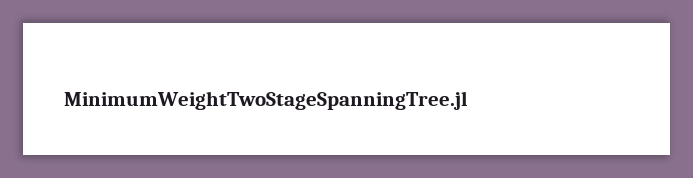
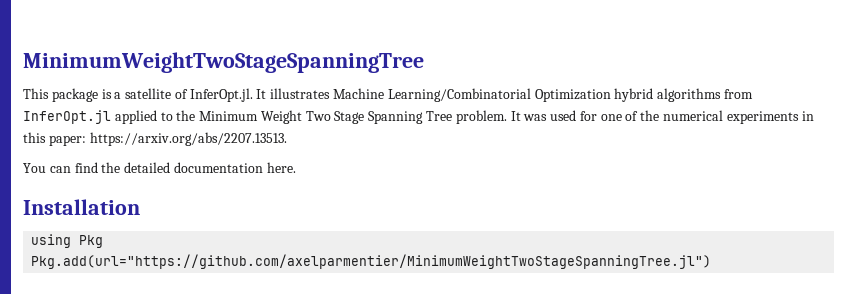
[64,91,468,110] MinimumWeightTwoStageSpanningTree.jl -> [23,52,424,73] [23,88,753,102] [23,110,814,124] [23,132,287,146] [23,162,296,173] [23,199,140,215] [31,234,104,248] [31,254,712,269] MinimumWeightTwoStageSpanningTree // This package is a satellite of InferOpt.jl. It illustrates Machine Learning/Combinatorial Optimization hybrid algorithms from InferOpt.jl applied to the Minimum Weight Two Stage Spanning Tree problem. It was used for one of the numerical experiments in this paper: https://arxiv.org/abs/2207.13513. // You can find the detailed documentation here. // Installation // using Pkg // Pkg.add(url="https://github.com/axelparmentier/MinimumWeightTwoStageSpanningTree.jl")

